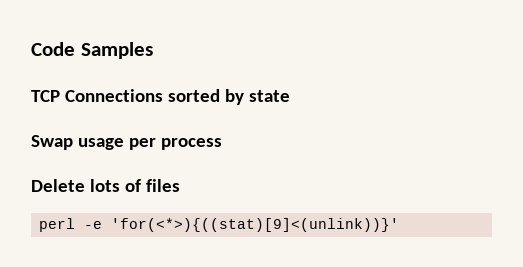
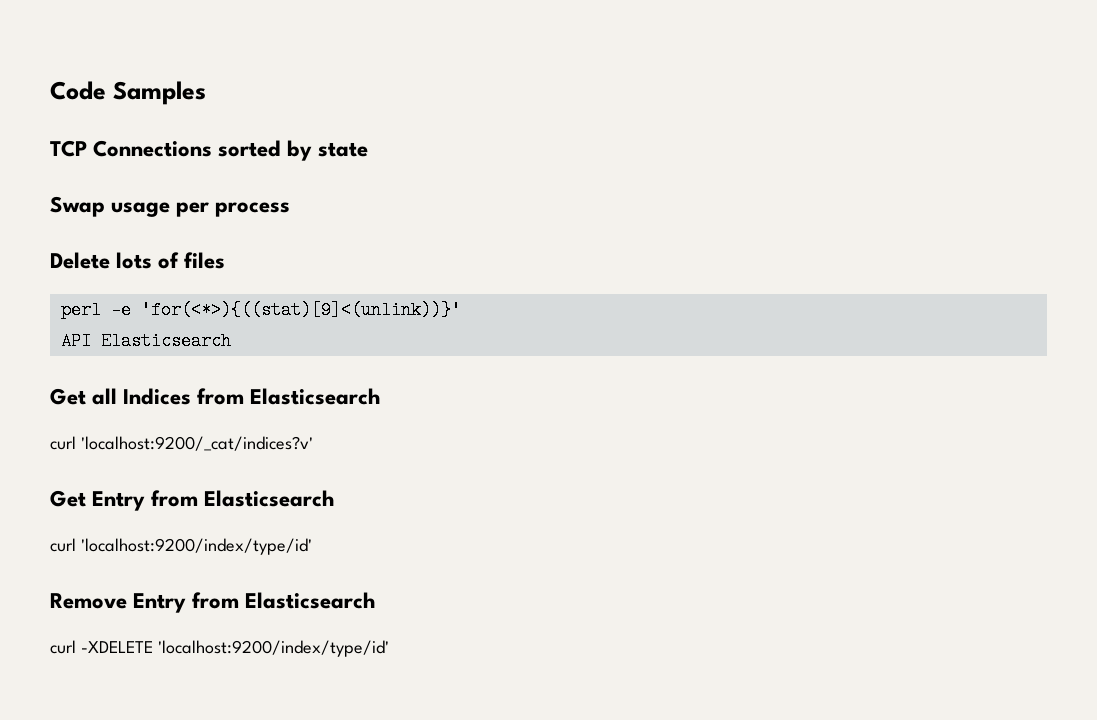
(400, 225) none -> [60,332,231,350] [50,388,381,405] [50,436,313,451] [50,490,335,511] [50,538,312,555] [50,592,376,613] [50,640,389,657] // API Elasticsearch // Get all Indices from Elasticsearch // curl 'localhost:9200/_cat/indices?v' // Get Entry from Elasticsearch // curl 'localhost:9200/index/type/id' // Remove Entry from Elasticsearch // curl -XDELETE 'localhost:9200/index/type/id'

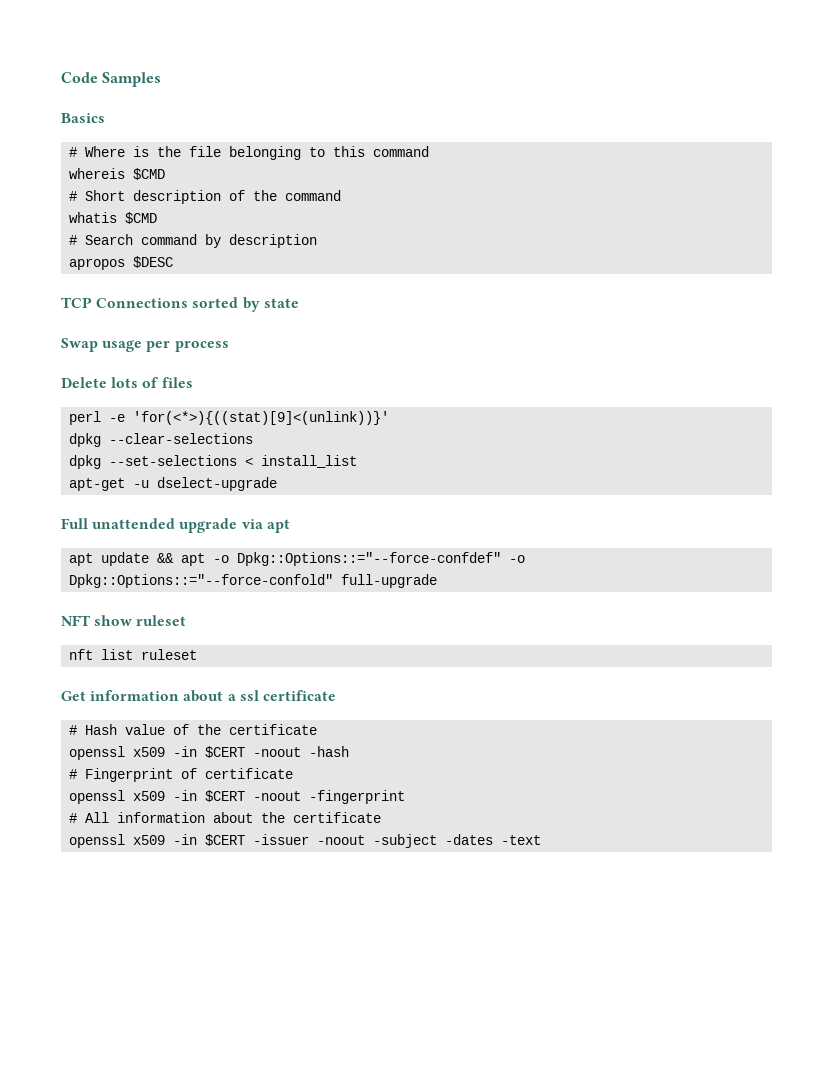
(206, 93) none -> [61,113,105,123] [69,146,430,160] [69,168,166,180] [69,190,342,204] [69,212,158,224] [69,234,318,248] [69,256,174,270] // Basics // # Where is the file belonging to this command // whereis $CMD // # Short description of the command // whatis $CMD // # Search command by description // apropos $DESC
[60,332,231,350] [50,388,381,405] [50,436,313,451] [50,490,335,511] [50,538,312,555] [50,592,376,613] [50,640,389,657] API Elasticsearch // Get all Indices from Elasticsearch // curl 'localhost:9200/_cat/indices?v' // Get Entry from Elasticsearch // curl 'localhost:9200/index/type/id' // Remove Entry from Elasticsearch // curl -XDELETE 'localhost:9200/index/type/id' -> [69,433,254,447] [69,455,358,469] [69,477,278,491] [61,518,290,533] [69,552,526,566] [69,574,438,588] [61,615,187,626] [69,649,198,660] [61,690,336,702] [69,724,318,735] [69,746,350,760] [69,768,294,782] [69,790,406,804] [69,812,382,823] [69,834,542,848] dpkg --clear-selections // dpkg --set-selections < install_list // apt-get -u dselect-upgrade // Full unattended upgrade via apt // apt update && apt -o Dpkg::Options::="--force-confdef" -o Dpkg::Options::="--force-confold" full-upgrade // NFT show ruleset // nft list ruleset // Get information about a ssl certificate // # Hash value of the certificate // openssl x509 -in $CERT -noout -hash // # Fingerprint of certificate // openssl x509 -in $CERT -noout -fingerprint // # All information about the certificate // openssl x509 -in $CERT -issuer -noout -subject -dates -text

